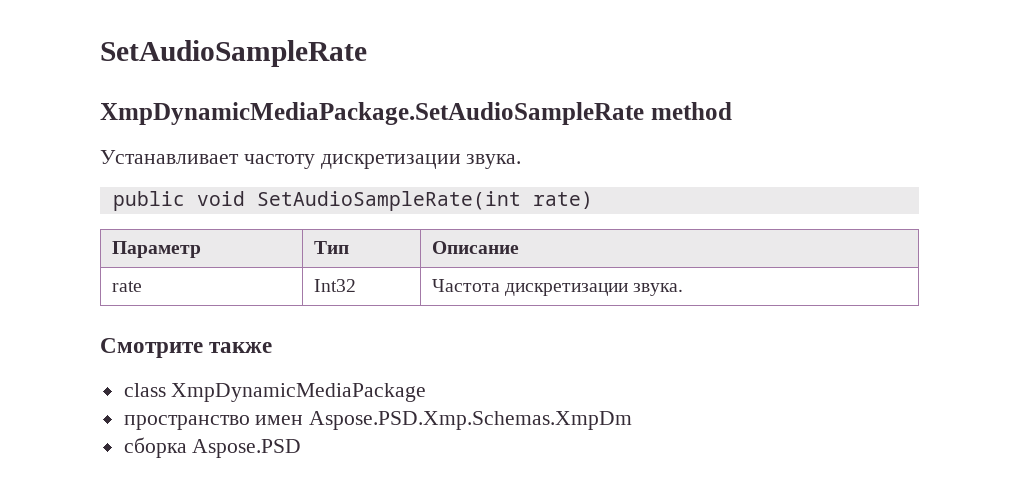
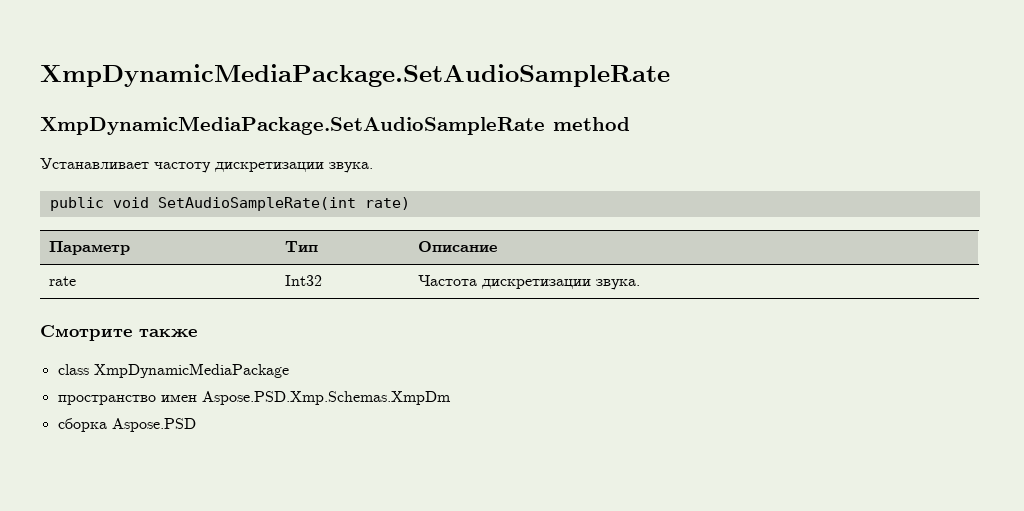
[100,40,367,67] SetAudioSampleRate -> [40,64,670,87] XmpDynamicMediaPackage.SetAudioSampleRate

